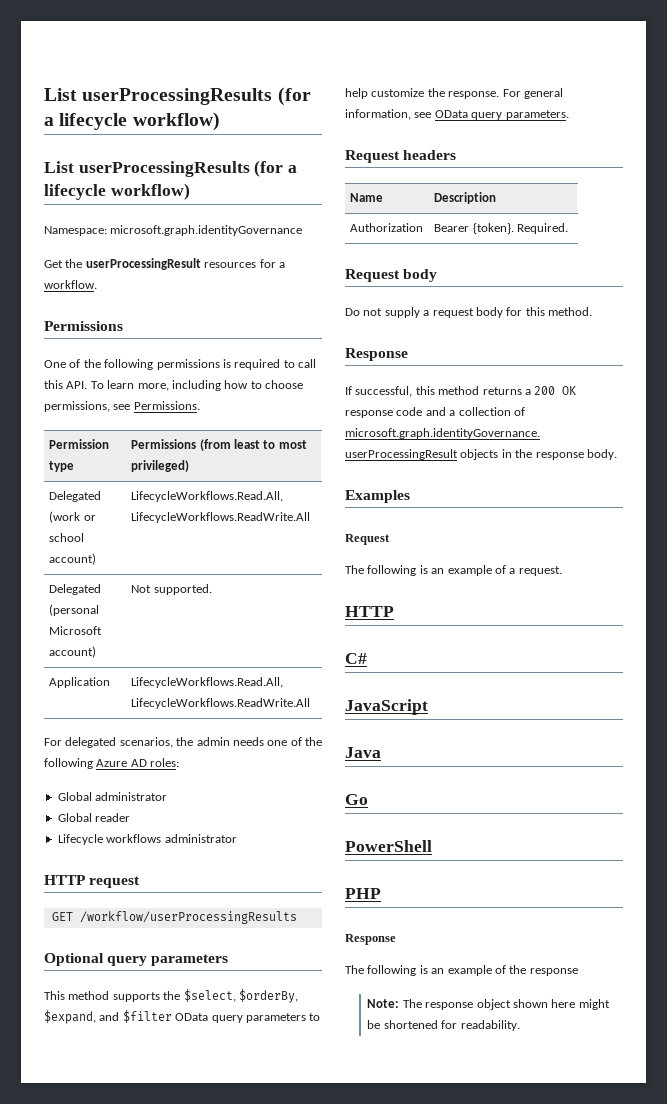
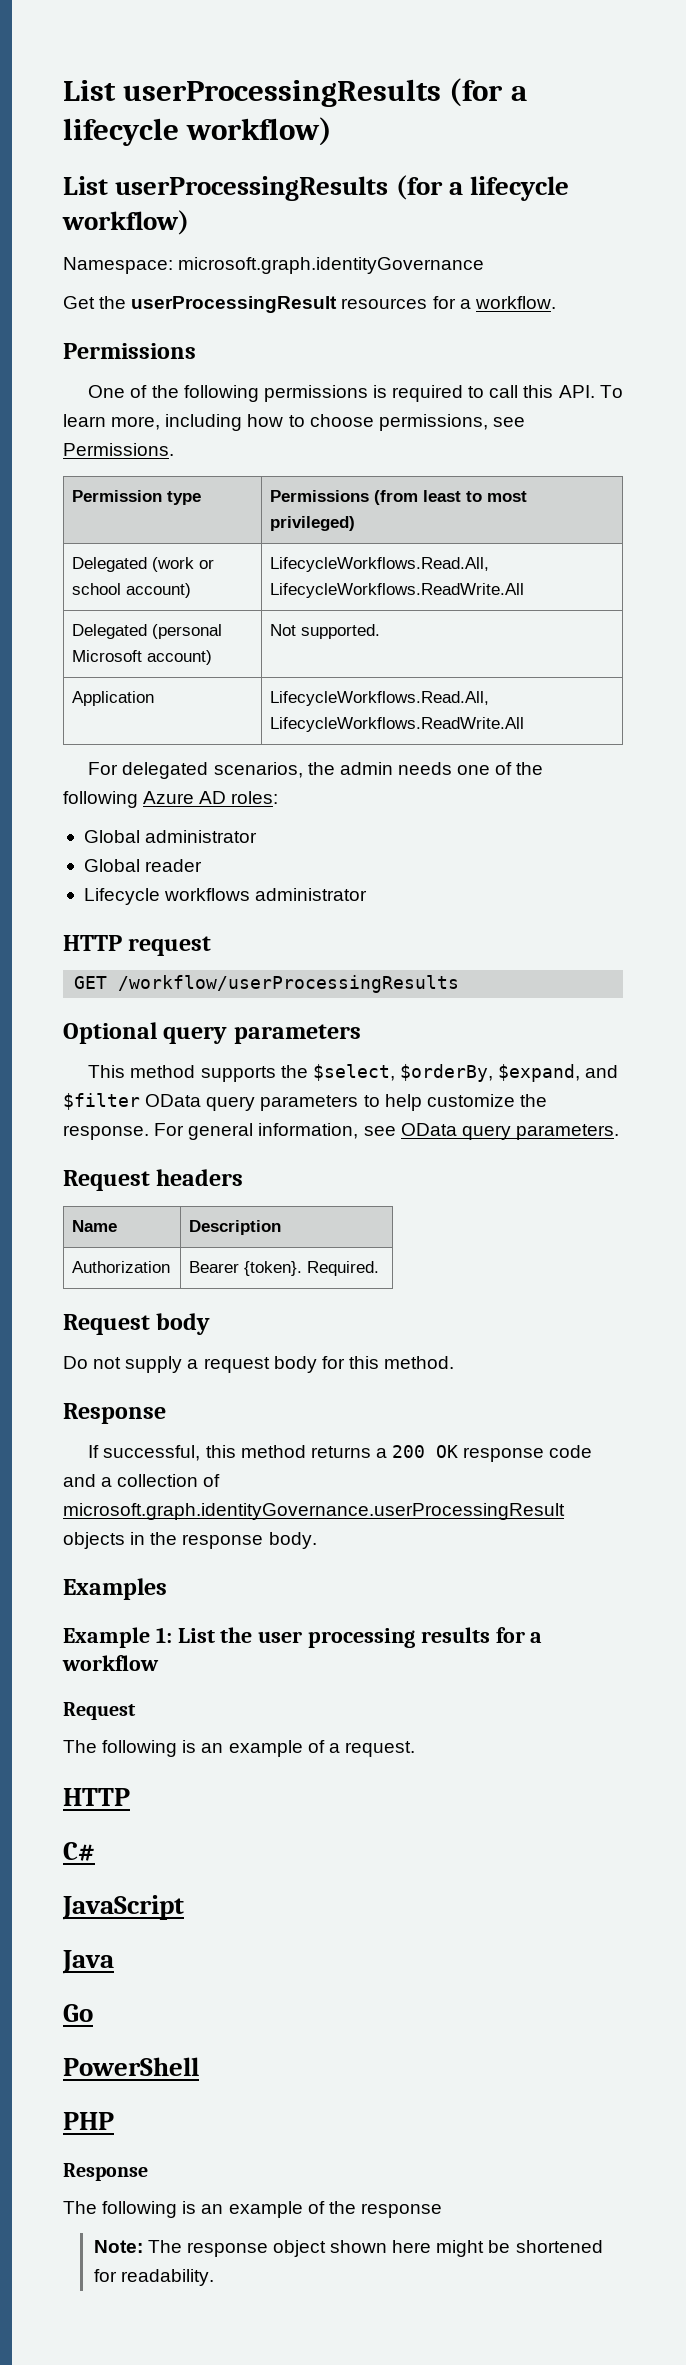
(410, 496) none -> [63,1627,543,1648] [62,1655,159,1671] // Example 1: List the user processing results for a workflow

